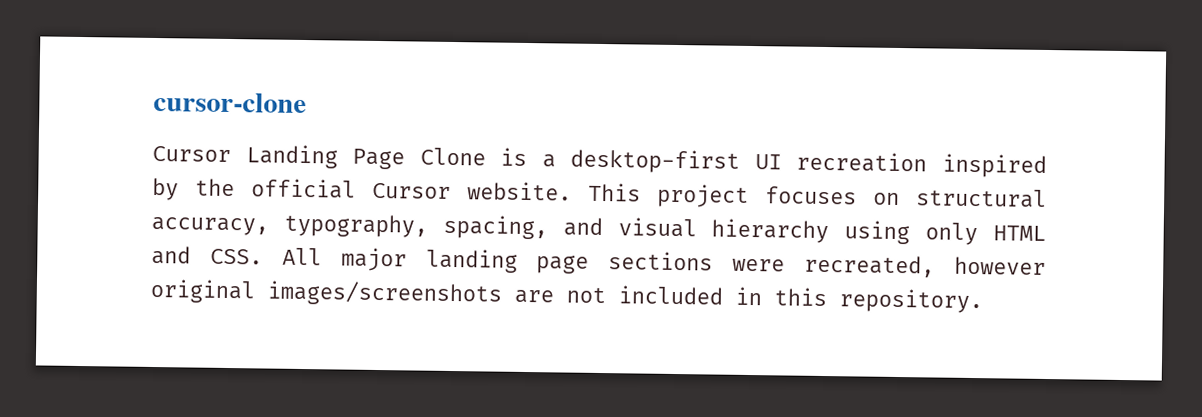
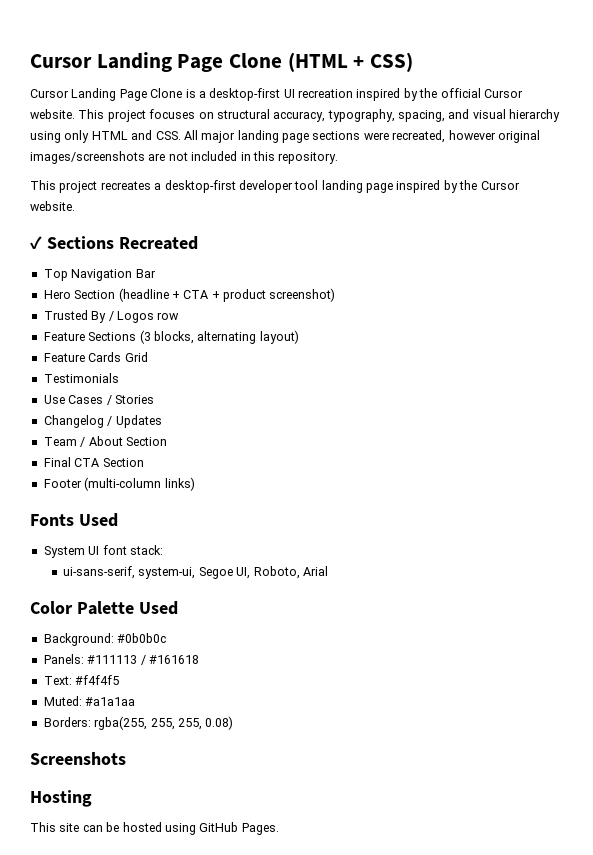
[153,91,307,114] cursor-clone -> [30,52,414,72] Cursor Landing Page Clone (HTML + CSS)
(983, 301) none -> [30,180,520,193] [30,201,75,211] [30,236,198,250] [43,269,156,281] [43,288,336,302] [43,310,180,323] [43,330,299,344] [43,352,148,362] [43,373,119,383] [43,395,154,405] [43,415,162,428] [43,436,167,447] [43,457,144,467] [43,477,195,491] [30,513,118,527] [43,545,163,558] [63,566,328,579] [30,601,178,615] [43,633,167,646] [43,654,199,665] [43,675,120,685] [43,696,136,706] [43,716,234,730] [30,752,126,765] [30,790,92,807] [30,822,279,835] // This project recreates a desktop-first developer tool landing page inspired by the Cursor website. // ✓ Sections Recreated // Top Navigation Bar // Hero Section (headline + CTA + product screenshot) // Trusted By / Logos row // Feature Sections (3 blocks, alternating layout) // Feature Cards Grid // Testimonials // Use Cases / Stories // Changelog / Updates // Team / About Section // Final CTA Section // Footer (multi-column links) // Fonts Used // System UI font stack: // ui-sans-serif, system-ui, Segoe UI, Roboto, Arial // Color Palette Used // Background: #0b0b0c // Panels: #111113 / #161618 // Text: #f4f4f5 // Muted: #a1a1aa // Borders: rgba(255, 255, 255, 0.08) // Screenshots // Hosting // This site can be hosted using GitHub Pages.

